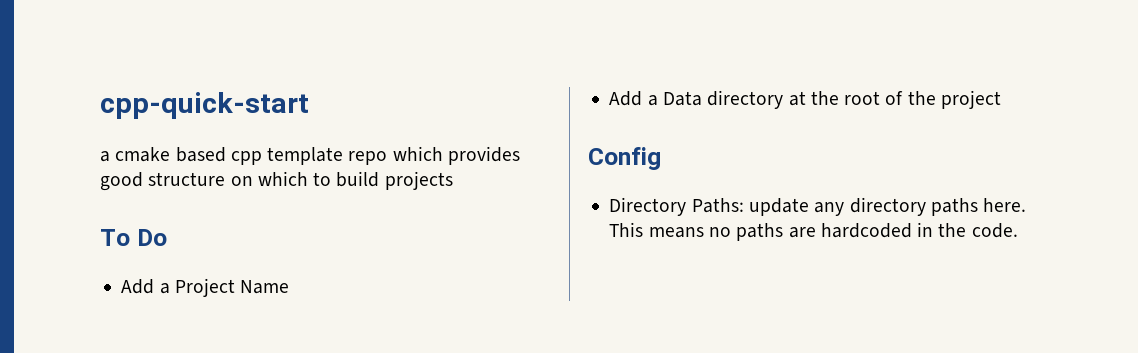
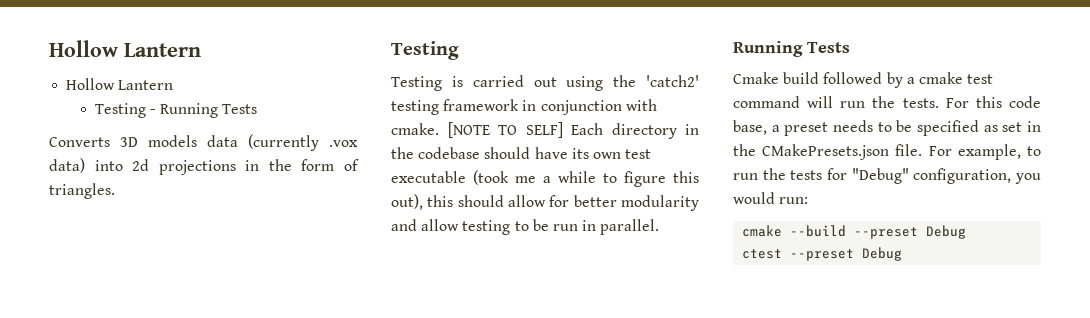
[100,92,309,119] [100,146,520,165] [100,171,453,191] [100,229,167,246] [121,278,290,297] [609,90,1001,109] [588,147,661,170] [609,197,1027,216] [609,222,1018,241] cpp-quick-start // a cmake based cpp template repo which provides good structure on which to build projects // To Do // Add a Project Name // Add a Data directory at the root of the project // Config // Directory Paths: update any directory paths here. This means no paths are hardcoded in the code. -> [49,40,201,57] [66,78,174,90] [94,103,258,118] [49,134,358,151] [49,158,359,175] [49,183,115,199] [391,41,459,60] [391,75,699,91] [391,99,657,115] [391,122,699,139] [391,147,652,159] [391,170,699,187] [391,194,699,211] [391,219,660,235] [733,41,850,57] [733,72,994,88] [733,96,1041,108] [733,120,1041,136] [733,144,1041,160] [733,168,1041,184] [733,192,809,204] [742,225,967,239] [742,247,903,261] Hollow Lantern // Hollow Lantern // Testing - Running Tests // Converts 3D models data (currently .vox data) into 2d projections in the form of triangles. // Testing // Testing is carried out using the 'catch2' testing framework in conjunction with cmake. [NOTE TO SELF] Each directory in the codebase should have its own test executable (took me a while to figure this out), this should allow for better modularity and allow testing to be run in parallel. // Running Tests // Cmake build followed by a cmake test command will run the tests. For this code base, a preset needs to be specified as set in the CMakePresets.json file. For example, to run the tests for "Debug" configuration, you would run: // cmake --build --preset Debug // ctest --preset Debug

